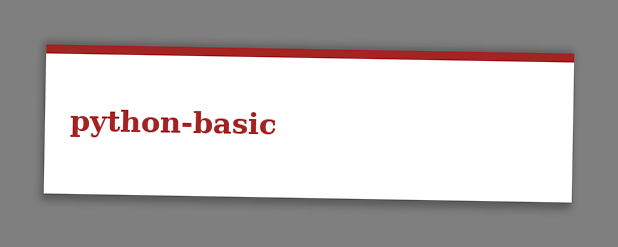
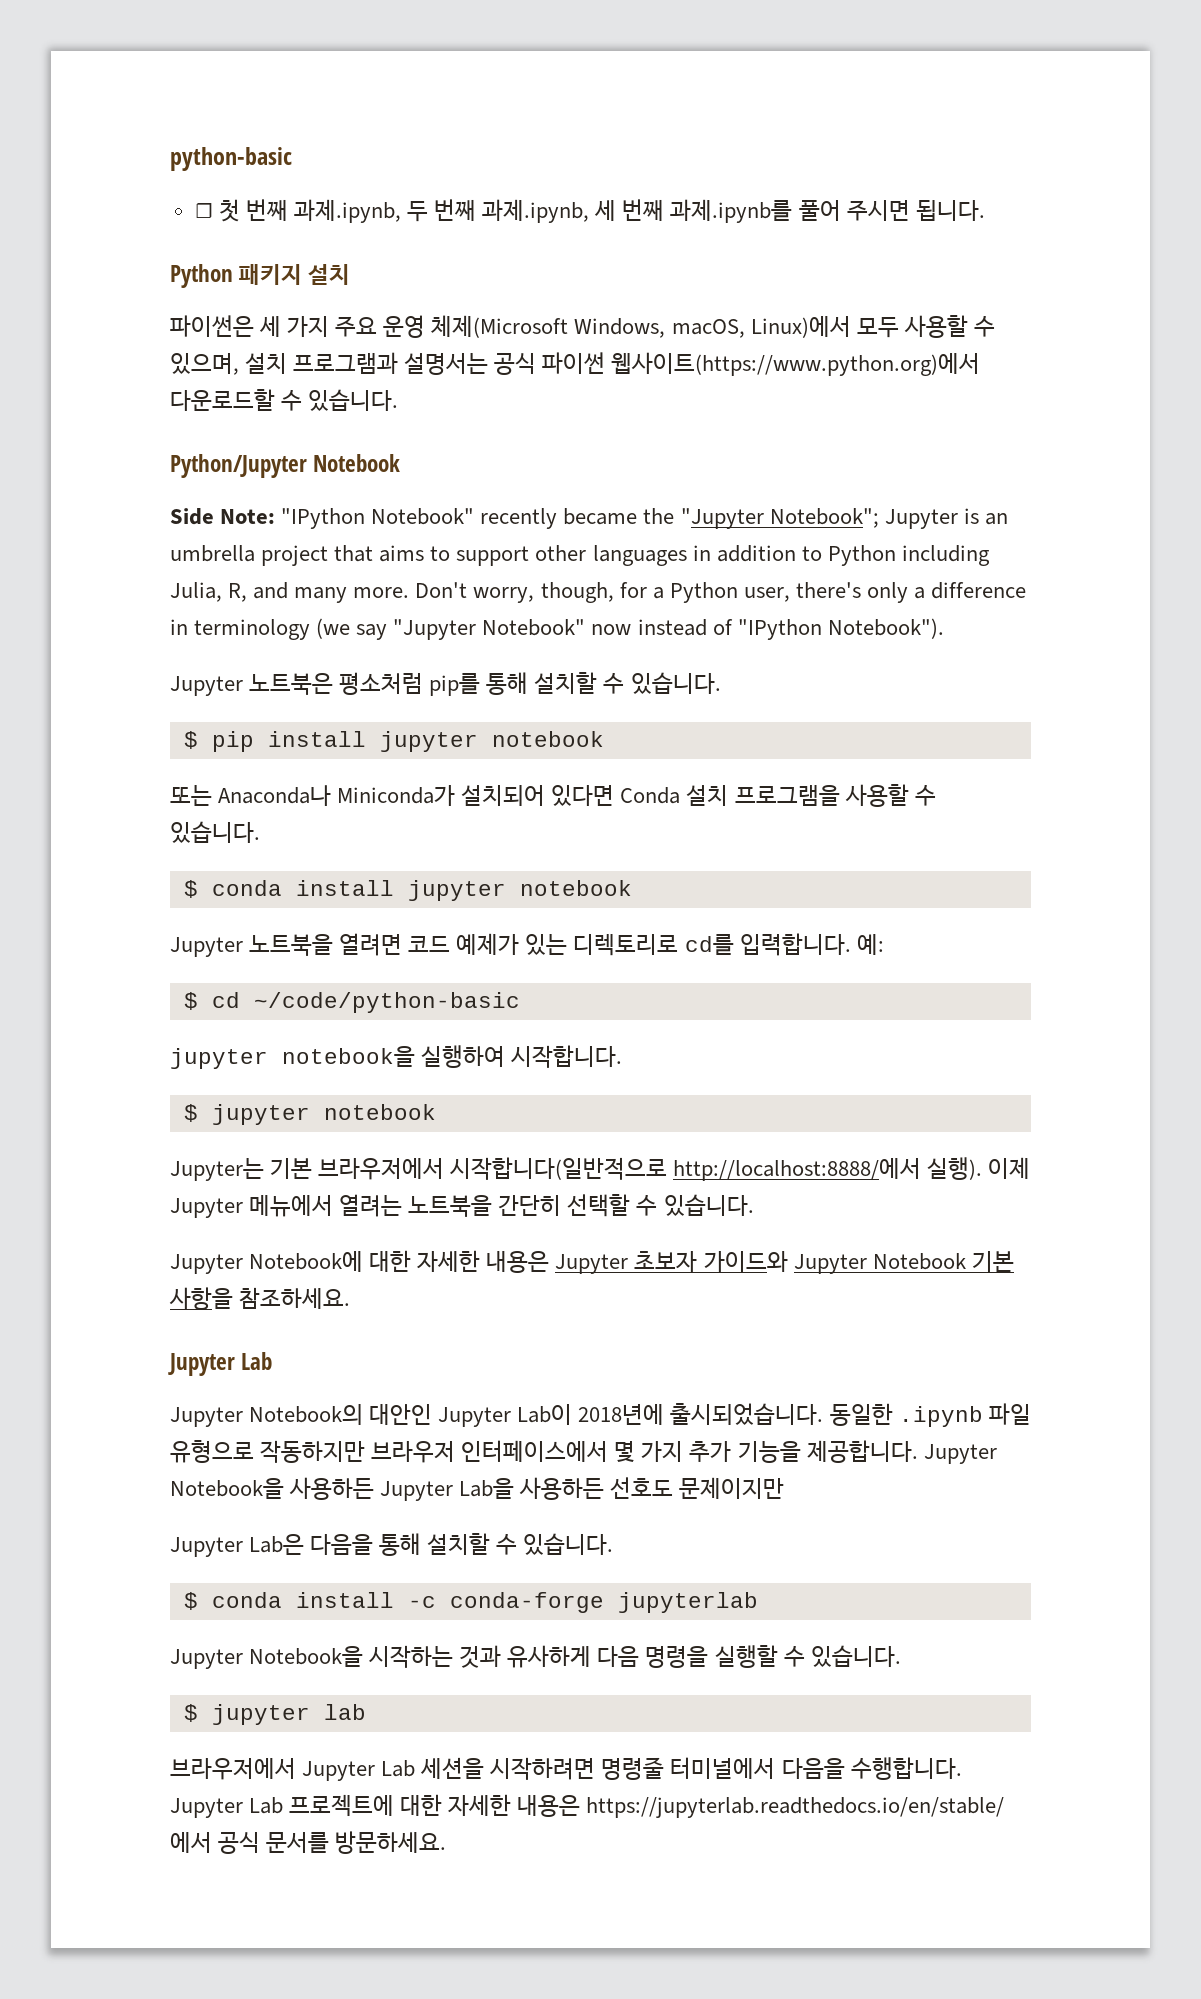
(278, 124) none -> [194,199,985,223] [170,264,351,288] [170,315,995,338] [170,352,981,376] [170,389,399,411] [170,454,401,478] [170,508,1008,529] [170,545,990,566] [170,582,1027,603] [170,618,944,640] [170,672,721,696] [183,731,604,752] [170,784,936,807] [170,821,260,843] [183,880,632,901] [170,933,884,957] [183,992,520,1013] [170,1045,623,1069] [183,1104,436,1125] [170,1157,1031,1181] [170,1194,754,1218] [170,1250,1014,1274] [169,1287,351,1310] [168,1352,273,1376] [170,1403,1031,1427] [170,1440,997,1464] [170,1477,785,1501] [170,1533,614,1557] [183,1592,758,1613] [170,1645,901,1669] [183,1704,366,1725] [170,1757,962,1781] [170,1794,1005,1818] [170,1831,447,1854] // ☐ 첫 번째 과제.ipynb, 두 번째 과제.ipynb, 세 번째 과제.ipynb를 풀어 주시면 됩니다. // Python 패키지 설치 // 파이썬은 세 가지 주요 운영 체제(Microsoft Windows, macOS, Linux)에서 모두 사용할 수 있으며, 설치 프로그램과 설명서는 공식 파이썬 웹사이트(https://www.python.org)에서 다운로드할 수 있습니다. // Python/Jupyter Notebook // Side Note: "IPython Notebook" recently became the "Jupyter Notebook"; Jupyter is an umbrella project that aims to support other languages in addition to Python including Julia, R, and many more. Don't worry, though, for a Python user, there's only a difference in terminology (we say "Jupyter Notebook" now instead of "IPython Notebook"). // Jupyter 노트북은 평소처럼 pip를 통해 설치할 수 있습니다. // $ pip install jupyter notebook // 또는 Anaconda나 Miniconda가 설치되어 있다면 Conda 설치 프로그램을 사용할 수 있습니다. // $ conda install jupyter notebook // Jupyter 노트북을 열려면 코드 예제가 있는 디렉토리로 cd를 입력합니다. 예: // $ cd ~/code/python-basic // jupyter notebook을 실행하여 시작합니다. // $ jupyter notebook // Jupyter는 기본 브라우저에서 시작합니다(일반적으로 http://localhost:8888/에서 실행). 이제 Jupyter 메뉴에서 열려는 노트북을 간단히 선택할 수 있습니다. // Jupyter Notebook에 대한 자세한 내용은 Jupyter 초보자 가이드와 Jupyter Notebook 기본 사항을 참조하세요. // Jupyter Lab // Jupyter Notebook의 대안인 Jupyter Lab이 2018년에 출시되었습니다. 동일한 .ipynb 파일 유형으로 작동하지만 브라우저 인터페이스에서 몇 가지 추가 기능을 제공합니다. Jupyter Notebook을 사용하든 Jupyter Lab을 사용하든 선호도 문제이지만 // Jupyter Lab은 다음을 통해 설치할 수 있습니다. // $ conda install -c conda-forge jupyterlab // Jupyter Notebook을 시작하는 것과 유사하게 다음 명령을 실행할 수 있습니다. // $ jupyter lab // 브라우저에서 Jupyter Lab 세션을 시작하려면 명령줄 터미널에서 다음을 수행합니다. Jupyter Lab 프로젝트에 대한 자세한 내용은 https://jupyterlab.readthedocs.io/en/stable/ 에서 공식 문서를 방문하세요.

